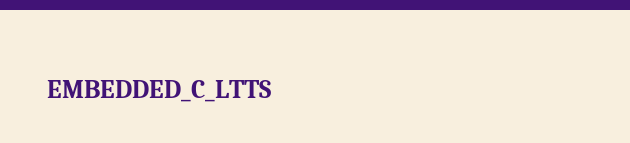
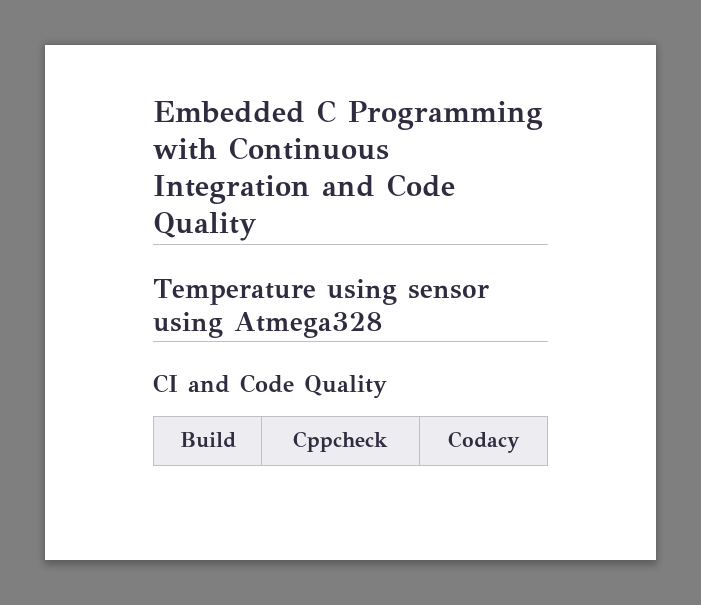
[47,80,271,102] EMBEDDED_C_LTTS -> [153,100,543,130] [153,137,389,160] [153,174,455,204] [153,212,256,241] [153,279,489,305] [153,312,382,338] [153,374,387,399] [179,432,236,448] [293,431,388,452] [448,431,520,453] Embedded C Programming with Continuous Integration and Code Quality // Temperature using sensor using Atmega328 // CI and Code Quality // Build | Cppcheck | Codacy

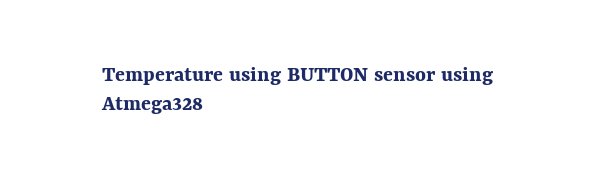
[153,100,543,130] [153,137,389,160] [153,174,455,204] [153,212,256,241] Embedded C Programming with Continuous Integration and Code Quality // -> (102, 76) none
(397, 292) none -> [287,68,369,81] BUTTON
[153,374,387,399] [179,432,236,448] [293,431,388,452] [448,431,520,453] // CI and Code Quality // Build | Cppcheck | Codacy -> (203, 105) none

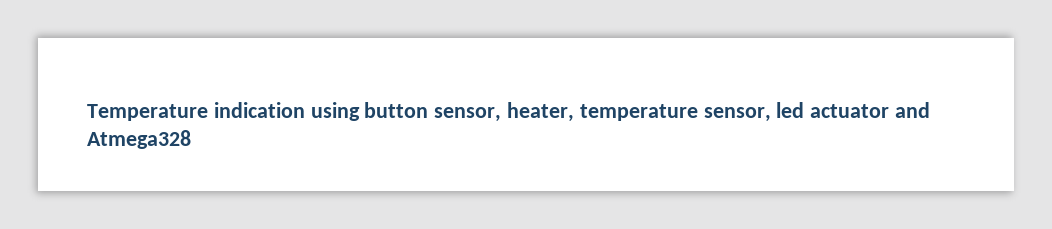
[229,67,494,85] using BUTTON sensor using -> [213,102,931,122] indication using button sensor, heater, temperature sensor, led actuator and

